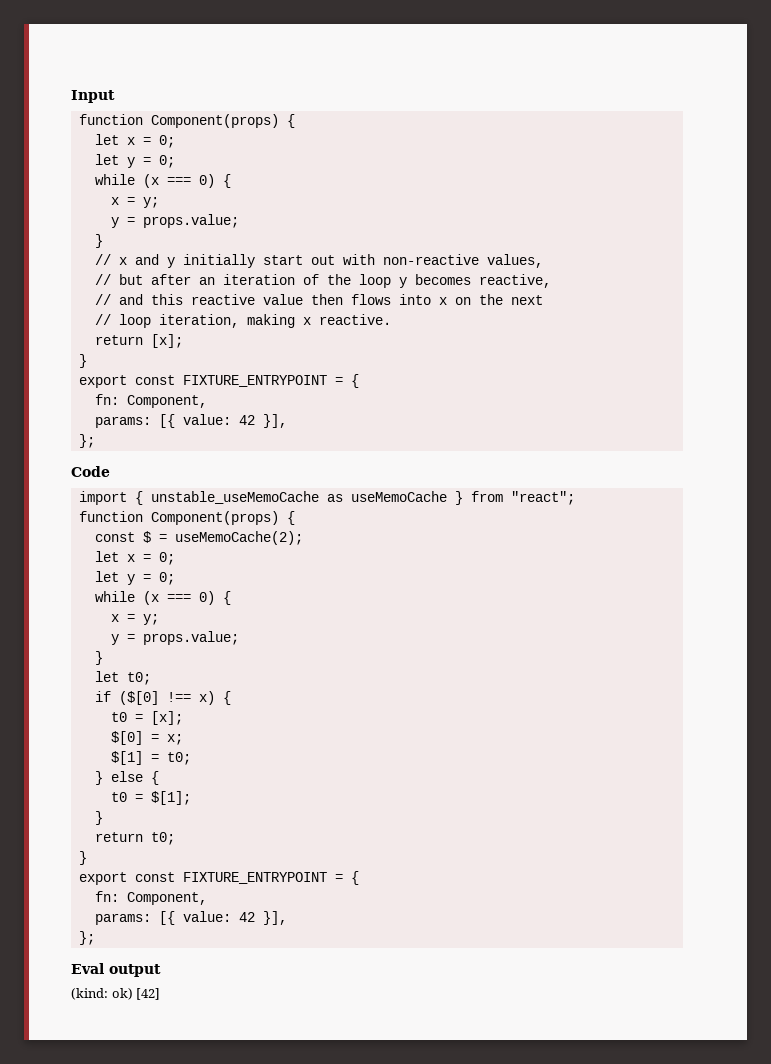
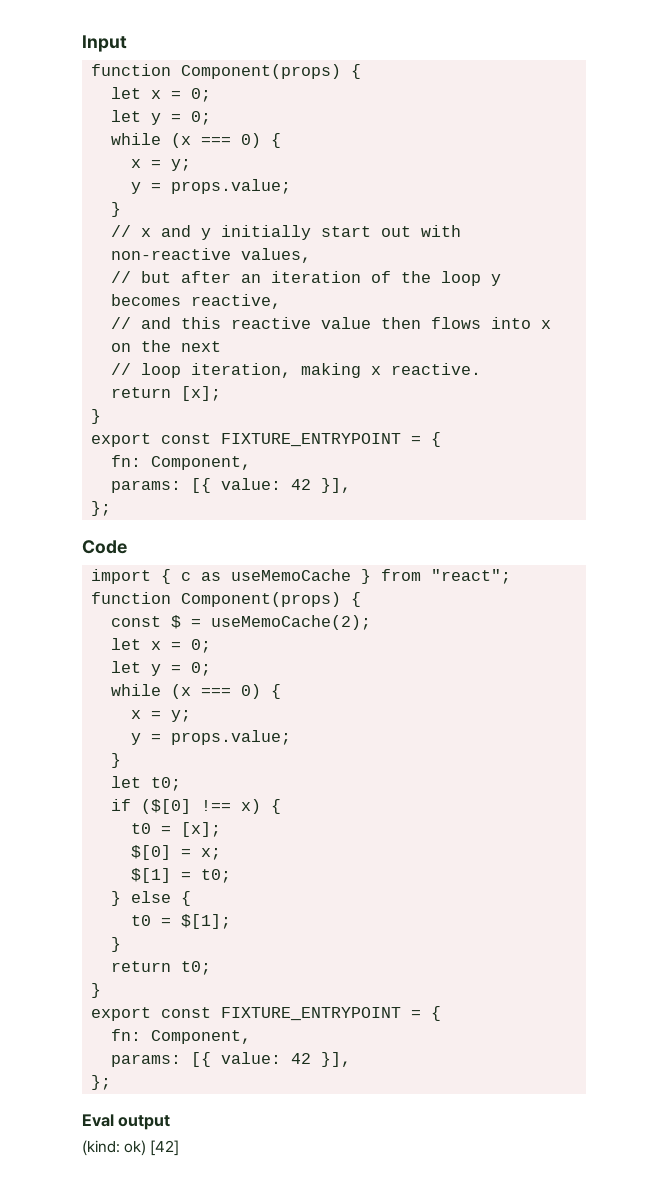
[150,491,319,504] unstable_useMemoCache -> [181,572,192,581] c

